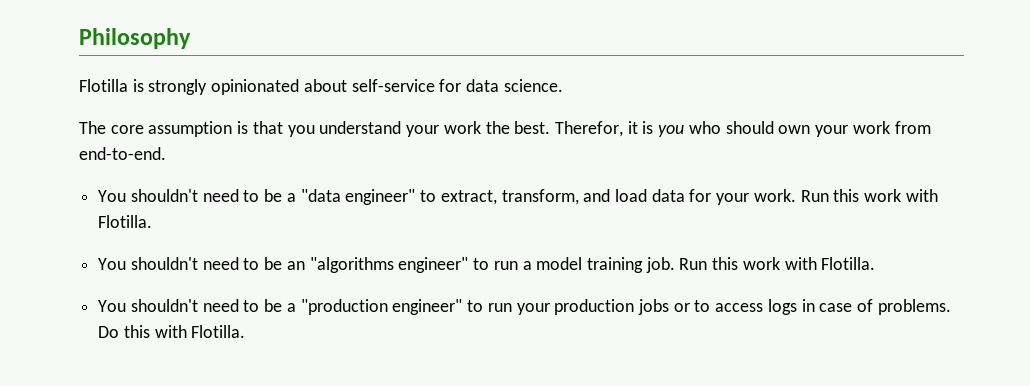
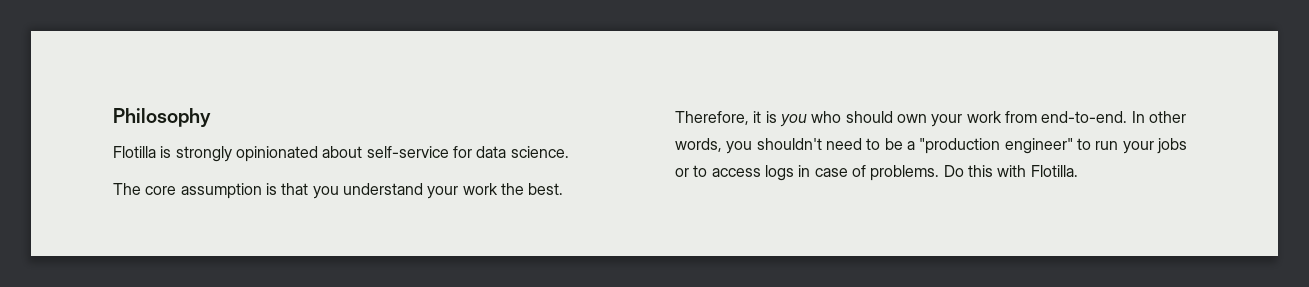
[554,121,623,137] Therefor, -> [675,111,749,125] Therefore,
[98,189,938,205] [98,215,153,228] [98,257,876,273] [98,300,127,312] // You shouldn't need to be a "data engineer" to extract, transform, and load data for your work. Run this work with Flotilla. // You shouldn't need to be an "algorithms engineer" to run a model training job. Run this work with Flotilla. // You -> [1131,111,1186,123] [675,138,753,154] In other words, you
[554,299,635,315] production -> (1154, 147) none

